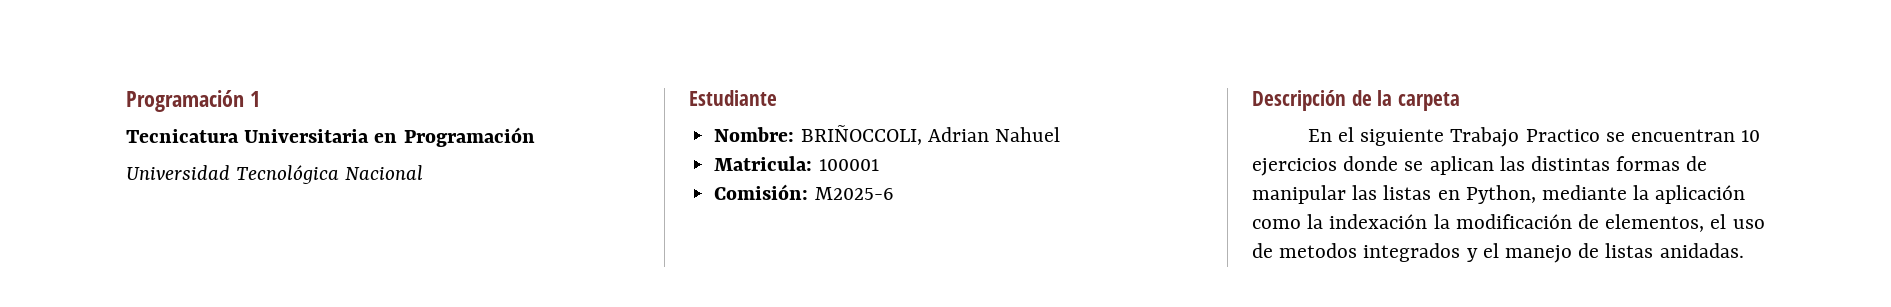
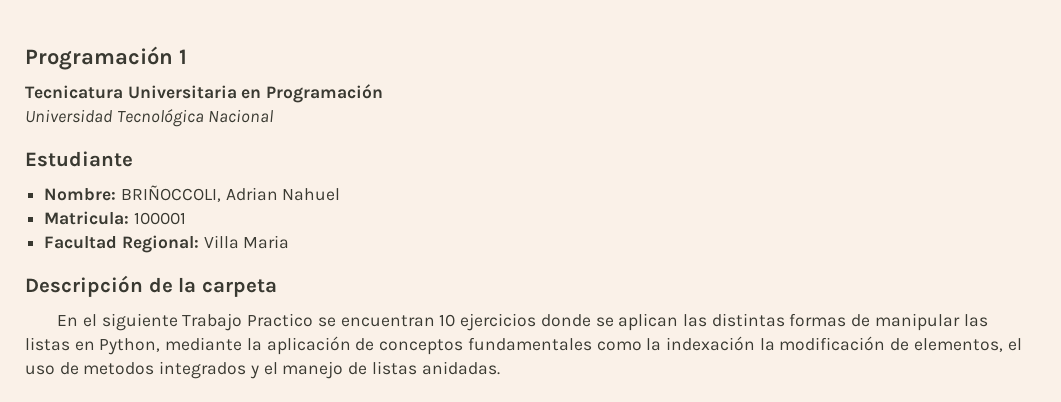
[714,184,894,200] Comisión: M2025-6 -> [44,235,290,253] Facultad Regional: Villa Maria
(1746, 194) none -> [355,337,592,355] de conceptos fundamentales

